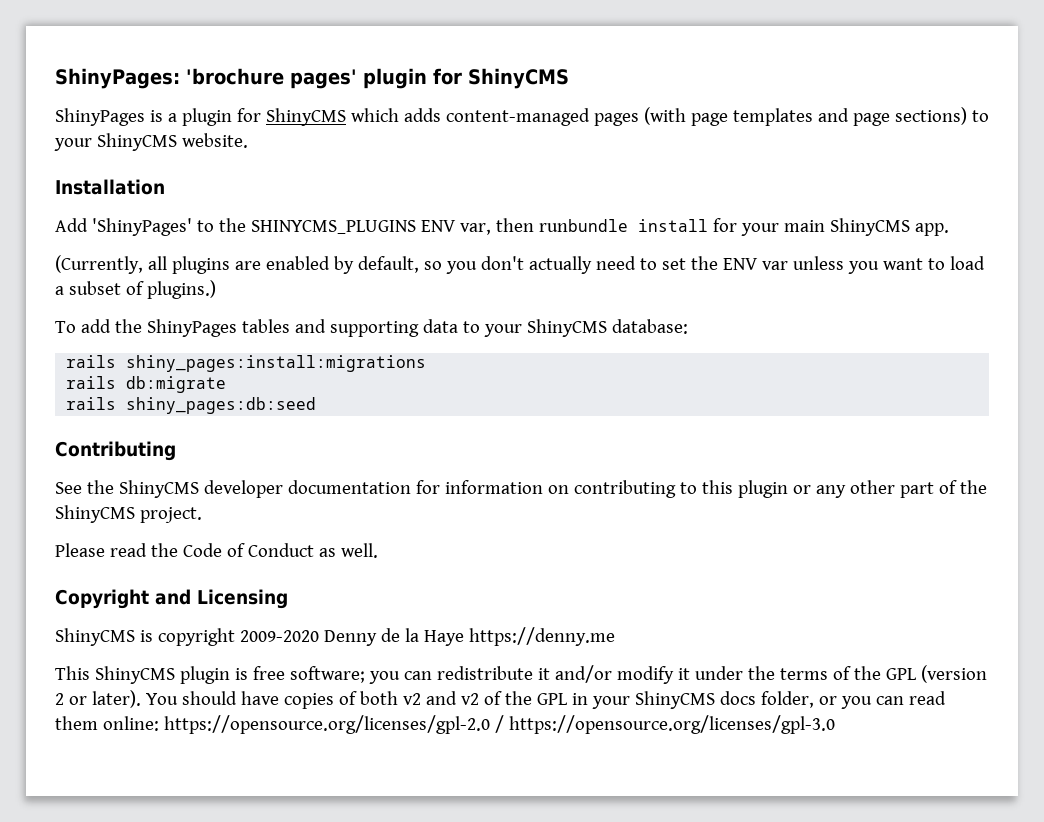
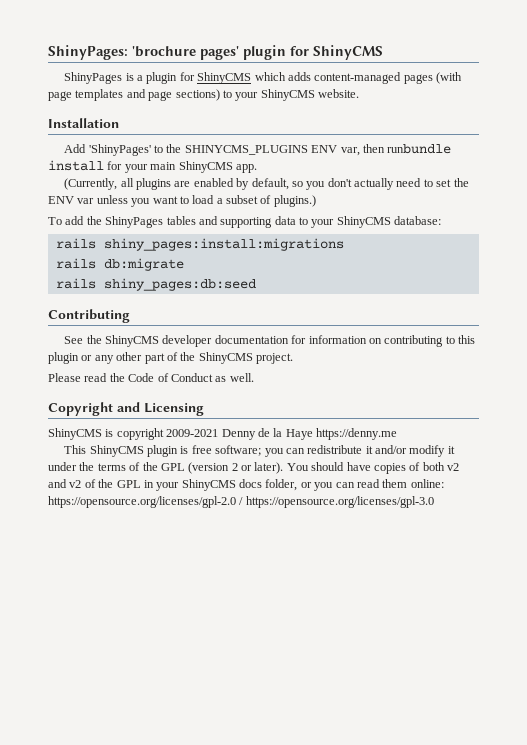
[239,630,319,642] 2009-2020 -> [166,429,219,437] 2009-2021

